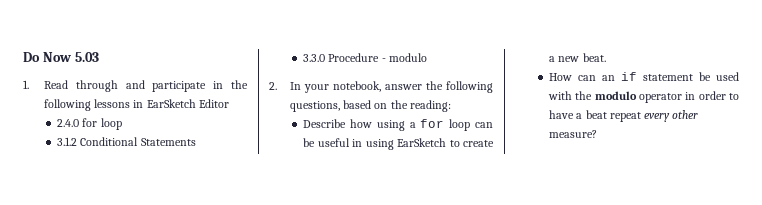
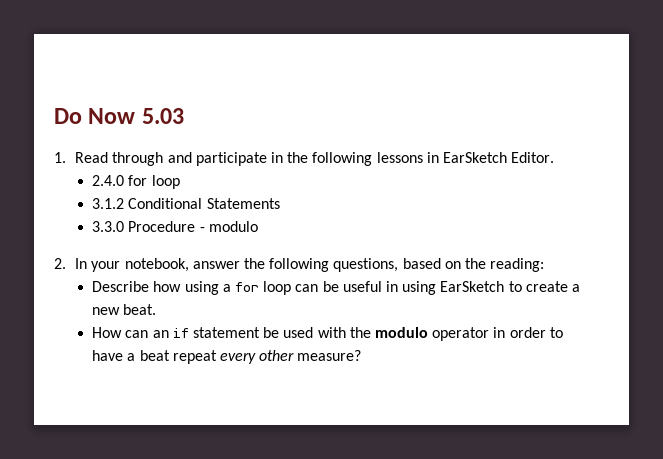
[198,99,229,108] Editor -> [511,152,555,163] Editor.

